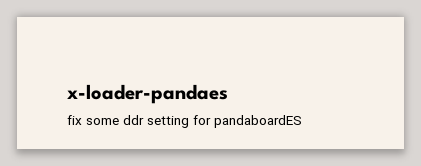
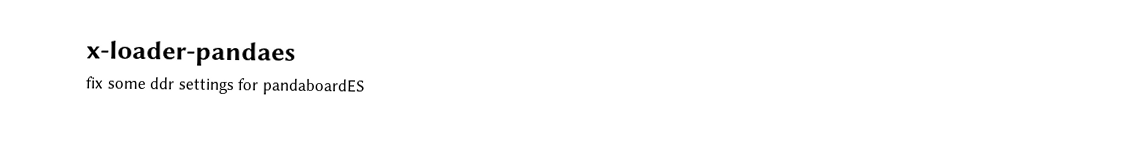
[147,116,189,128] setting -> [177,78,235,95] settings

